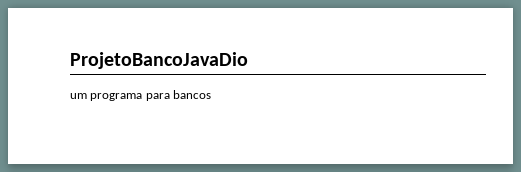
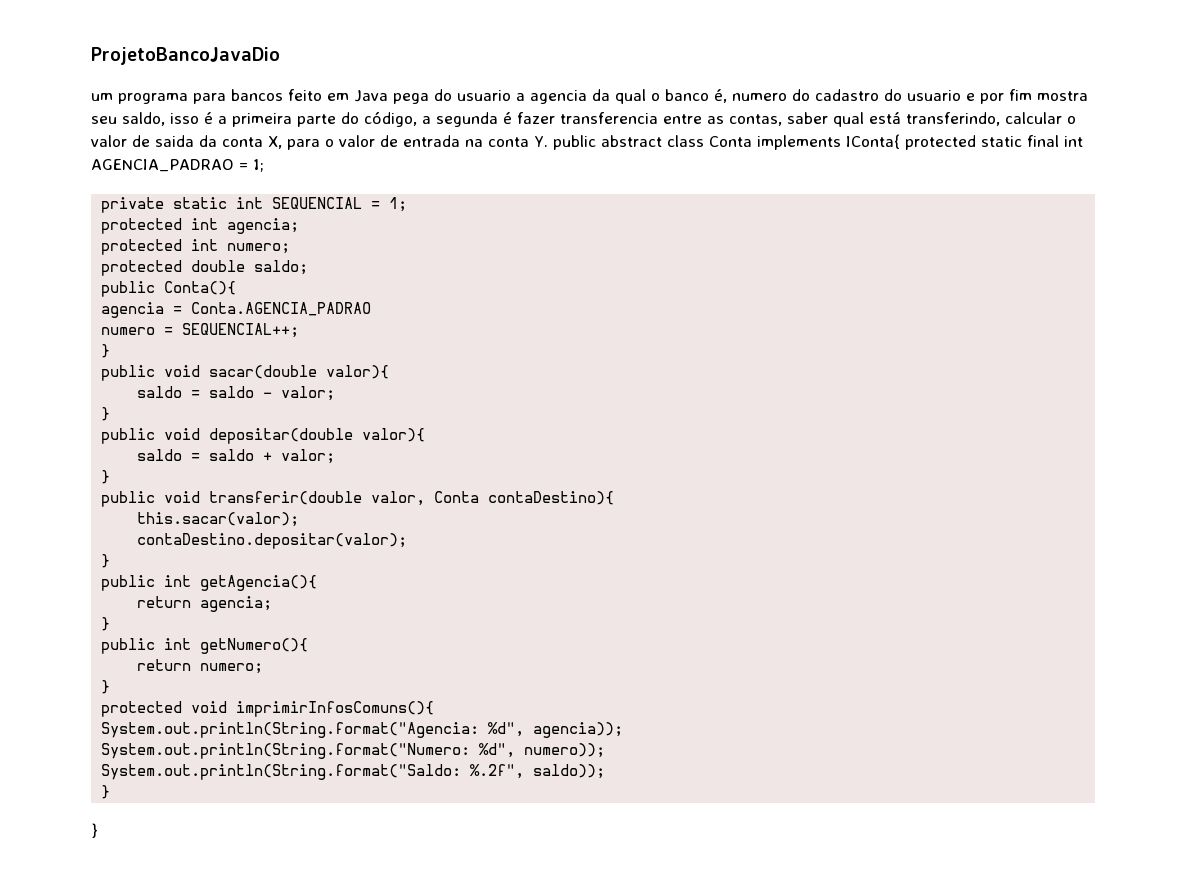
(212, 94) none -> [288,89,1088,104] [91,111,1076,127] [91,134,1083,150] [91,159,264,172] [101,197,408,213] [101,218,300,234] [101,239,291,255] [101,260,309,276] [101,281,237,297] [101,302,372,318] [101,323,300,338] [101,344,111,358] [101,365,390,381] [137,386,336,401] [101,407,111,421] [101,428,426,444] [137,449,336,464] [101,470,111,484] [101,491,615,507] [137,512,300,527] [137,533,408,549] [101,554,111,568] [101,575,318,591] [137,596,273,612] [101,617,111,631] [101,638,309,654] [137,659,264,674] [101,680,111,694] [101,701,435,717] [101,722,624,738] [101,743,606,759] [101,764,606,780] [101,785,111,799] [91,823,98,838] feito em Java pega do usuario a agencia da qual o banco é, numero do cadastro do usuario e por fim mostra seu saldo, isso é a primeira parte do código, a segunda é fazer transferencia entre as contas, saber qual está transferindo, calcular o valor de saida da conta X, para o valor de entrada na conta Y. public abstract class Conta implements IConta{ protected static final int AGENCIA_PADRAO = 1; // private static int SEQUENCIAL = 1; // protected int agencia; // protected int numero; // protected double saldo; // public Conta(){ // agencia = Conta.AGENCIA_PADRAO // numero = SEQUENCIAL++; // } // public void sacar(double valor){ // saldo = saldo - valor; // } // public void depositar(double valor){ // saldo = saldo + valor; // } // public void transferir(double valor, Conta contaDestino){ // this.sacar(valor); // contaDestino.depositar(valor); // } // public int getAgencia(){ // return agencia; // } // public int getNumero(){ // return numero; // } // protected void imprimirInfosComuns(){ // System.out.println(String.format("Agencia: %d", agencia)); // System.out.println(String.format("Numero: %d", numero)); // System.out.println(String.format("Saldo: %.2f", saldo)); // } // }

